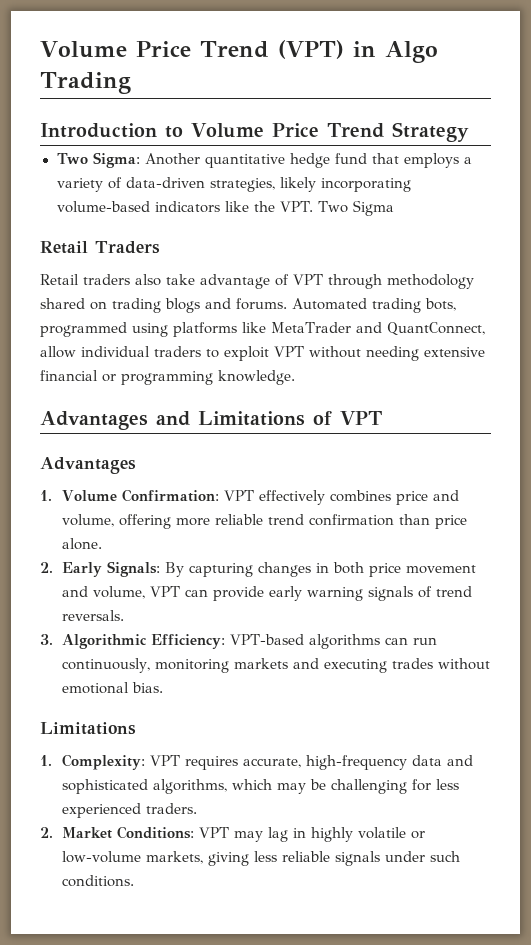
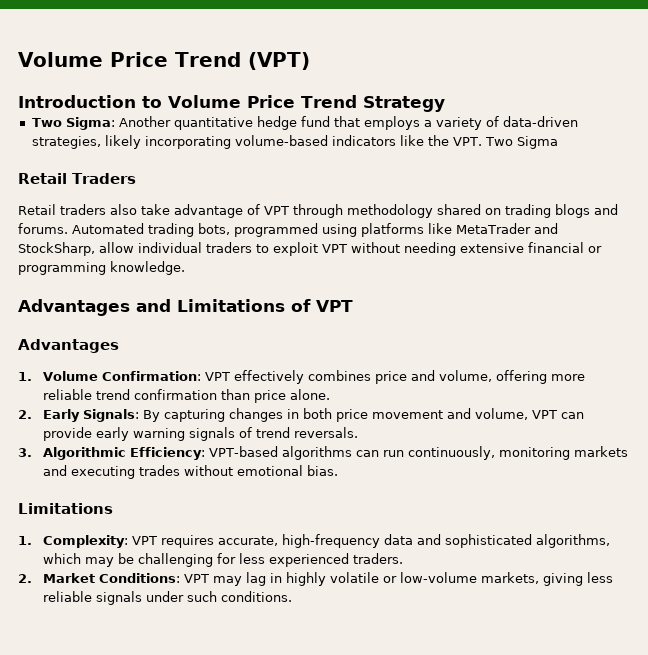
[352,41,438,63] [40,72,131,94] in Algo Trading -> (310, 61) none
[386,322,485,336] QuantConnect, -> [18,242,95,256] StockSharp,

